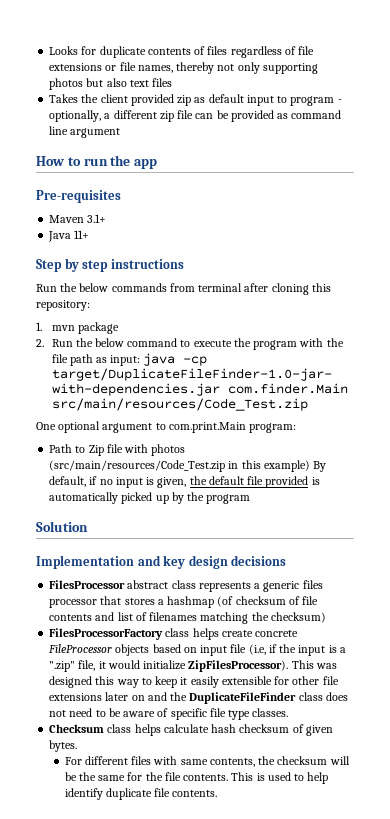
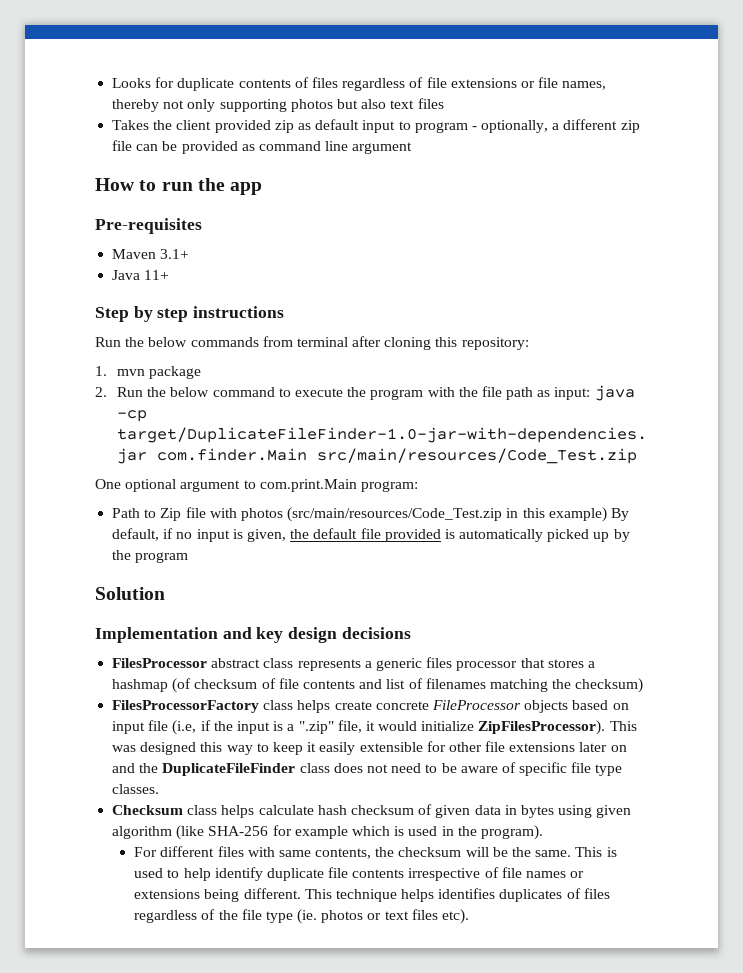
[49,740,78,752] bytes. -> [474,805,632,818] [112,825,543,840] data in bytes using given algorithm (like SHA-256 for example which is used in the program).
[98,772,229,781] same for the file contents. -> [535,850,572,857] same.
[172,790,218,797] contents. -> [352,867,585,881] [134,888,610,902] [134,909,469,924] contents irrespective of file names or extensions being different. This technique helps identifies duplicates of files regardless of the file type (ie. photos or text files etc).

